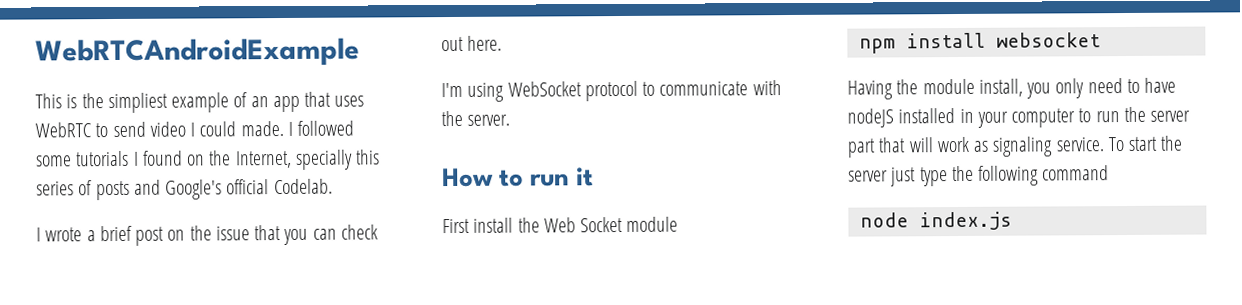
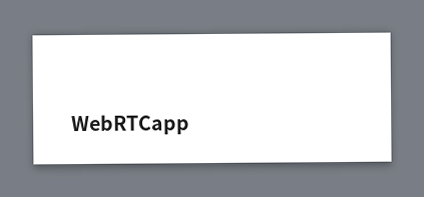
[35,37,360,68] [35,91,365,114] [35,120,355,138] [36,149,381,170] [36,178,333,201] [36,224,378,246] [441,35,503,52] [441,80,782,102] [441,110,511,127] [442,167,595,188] [442,216,679,234] [858,32,1101,54] [847,77,1177,100] [847,106,1191,128] [847,135,1183,158] [848,165,1110,187] [859,211,1012,231] WebRTCAndroidExample // This is the simpliest example of an app that uses WebRTC to send video I could made. I followed some tutorials I found on the Internet, specially this series of posts and Google's official Codelab. // I wrote a brief post on the issue that you can check out here. // I'm using WebSocket protocol to communicate with the server. // How to run it // First install the Web Socket module // npm install websocket // Having the module install, you only need to have nodeJS installed in your computer to run the server part that will work as signaling service. To start the server just type the following command // node index.js -> [71,114,190,136] WebRTCapp

